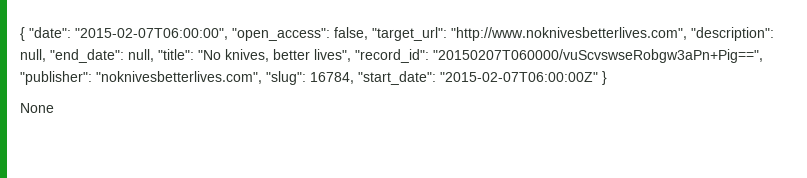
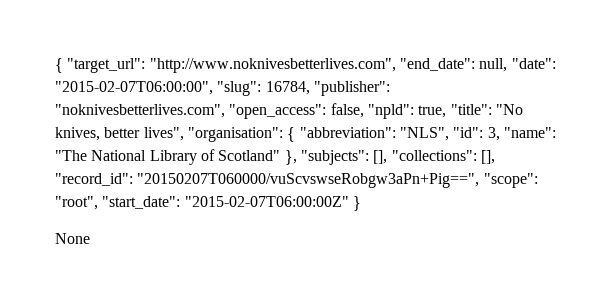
[20,27,774,41] [20,49,154,63] { "date": "2015-02-07T06:00:00", "open_access": false, "target_url": "http://www.noknivesbetterlives.com", "description": null, "end_date": null, -> [55,58,556,73] [55,81,390,96] [55,103,447,119] { "target_url": "http://www.noknivesbetterlives.com", "end_date": null, "date": "2015-02-07T06:00:00", "slug": 16784, "publisher": "noknivesbetterlives.com", "open_access": false, "npld": true,
[355,49,763,63] [20,71,354,85] "record_id": "20150207T060000/vuScvswseRobgw3aPn+Pig==", "publisher": "noknivesbetterlives.com", "slug": 16784, -> [187,127,556,142] [55,149,495,165] [55,173,538,188] [55,196,98,210] "organisation": { "abbreviation": "NLS", "id": 3, "name": "The National Library of Scotland" }, "subjects": [], "collections": [], "record_id": "20150207T060000/vuScvswseRobgw3aPn+Pig==", "scope": "root",

